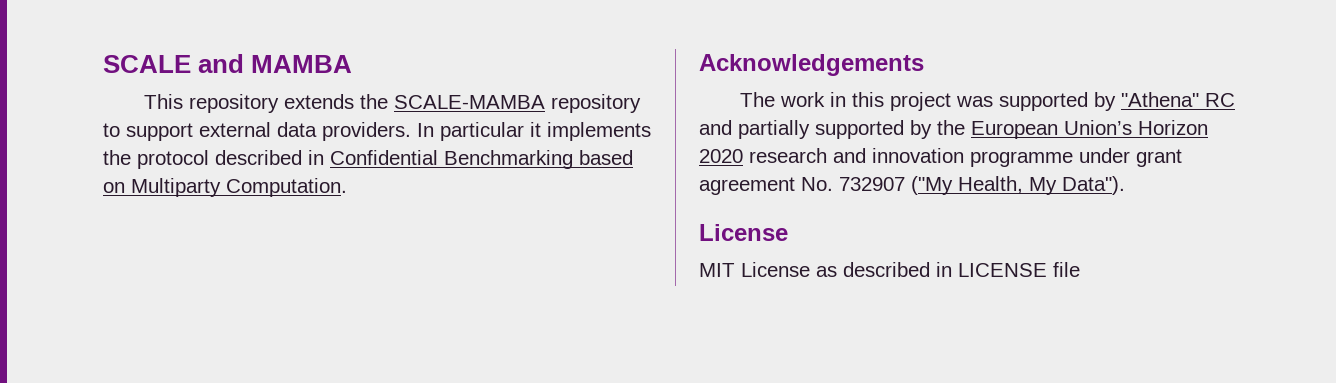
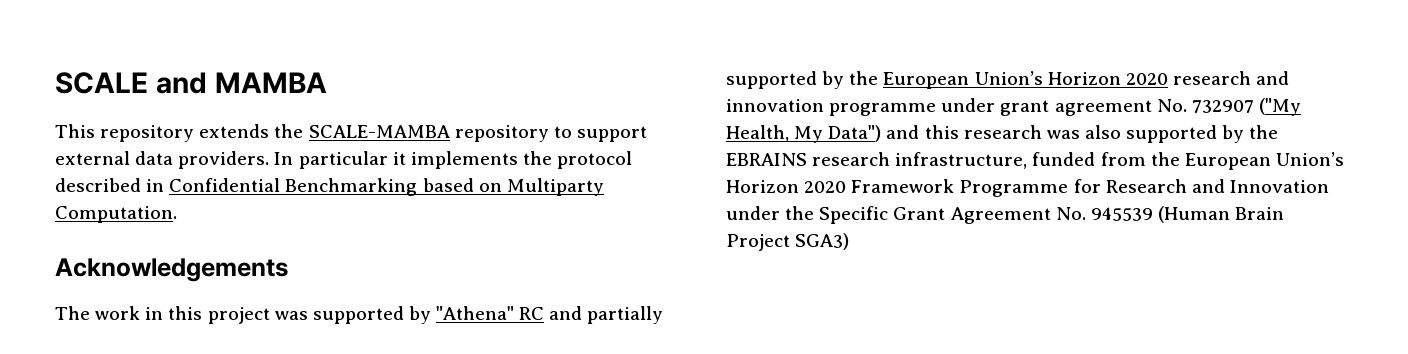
[1062,176,1125,195] [699,224,788,241] [699,262,1080,277] Data"). // License // MIT License as described in LICENSE file -> [828,125,1279,143] [726,152,1344,170] [726,179,1329,197] [726,206,1285,224] [726,233,850,251] Data") and this research was also supported by the EBRAINS research infrastructure, funded from the European Union’s Horizon 2020 Framework Programme for Research and Innovation under the Specific Grant Agreement No. 945539 (Human Brain Project SGA3)

